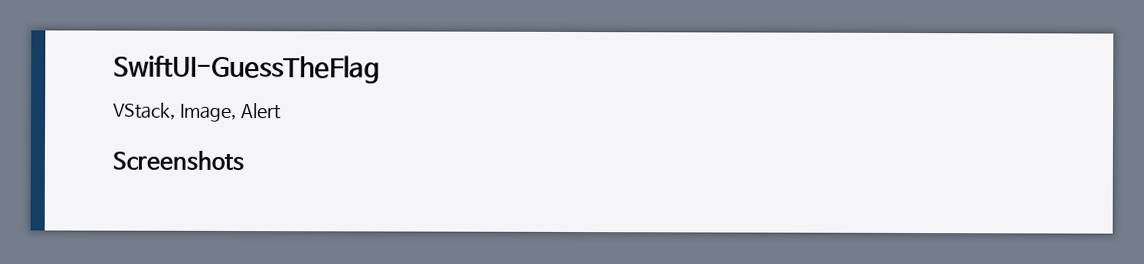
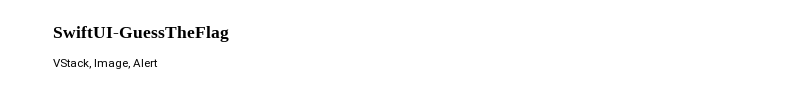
[112,150,244,172] // Screenshots -> (159, 63) none

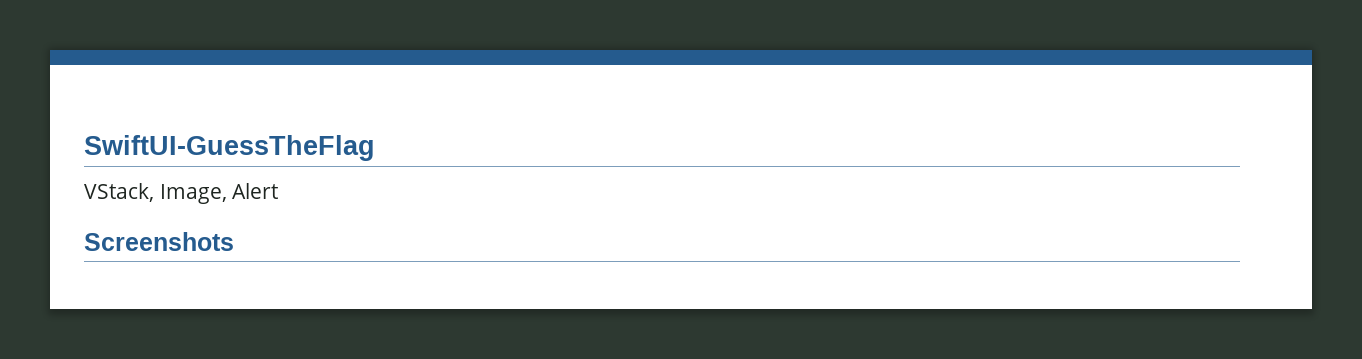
(159, 63) none -> [84,232,234,251] // Screenshots

